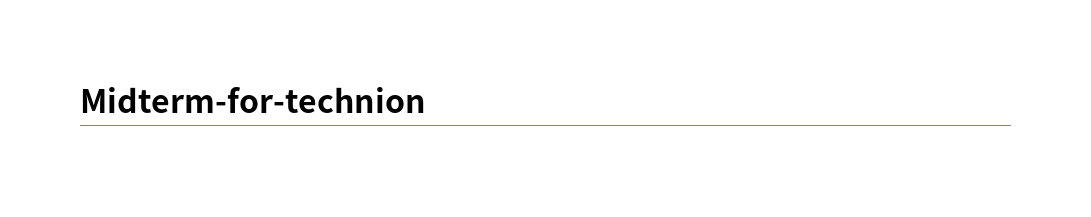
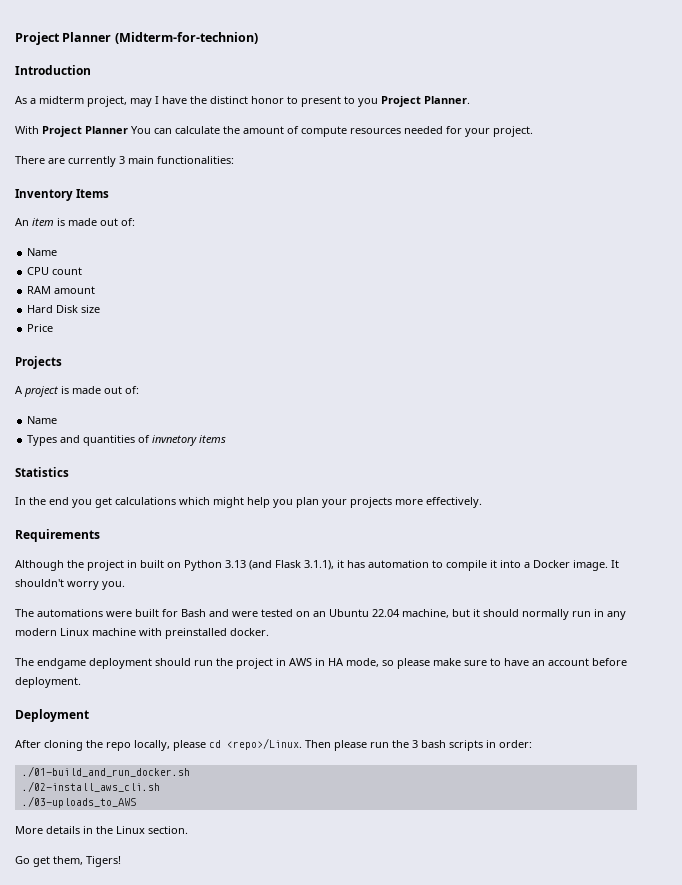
[80,87,426,113] Midterm-for-technion -> [15,32,258,45] [15,65,91,75] [15,96,470,107] [15,126,533,137] [15,156,234,167] [15,189,110,201] [15,218,135,226] [27,248,58,256] [27,267,83,275] [27,286,96,294] [27,305,101,313] [27,324,54,332] [15,356,62,369] [15,386,139,397] [27,416,58,424] [27,435,227,446] [15,467,69,477] [15,497,482,508] [15,529,100,542] [15,560,619,571] [15,579,125,590] [15,609,626,620] [15,628,269,639] [15,658,627,669] [15,677,81,688] [15,709,89,722] [15,738,532,751] [21,766,190,777] [21,781,160,792] [21,796,136,808] [15,826,188,834] [15,856,121,867] Project Planner (Midterm-for-technion) // Introduction // As a midterm project, may I have the distinct honor to present to you Project Planner. // With Project Planner You can calculate the amount of compute resources needed for your project. // There are currently 3 main functionalities: // Inventory Items // An item is made out of: // Name // CPU count // RAM amount // Hard Disk size // Price // Projects // A project is made out of: // Name // Types and quantities of invnetory items // Statistics // In the end you get calculations which might help you plan your projects more effectively. // Requirements // Although the project in built on Python 3.13 (and Flask 3.1.1), it has automation to compile it into a Docker image. It shouldn't worry you. // The automations were built for Bash and were tested on an Ubuntu 22.04 machine, but it should normally run in any modern Linux machine with preinstalled docker. // The endgame deployment should run the project in AWS in HA mode, so please make sure to have an account before deployment. // Deployment // After cloning the repo locally, please cd <repo>/Linux. Then please run the 3 bash scripts in order: // ./01-build_and_run_docker.sh // ./02-install_aws_cli.sh // ./03-uploads_to_AWS // More details in the Linux section. // Go get them, Tigers!

